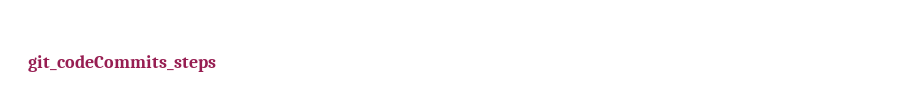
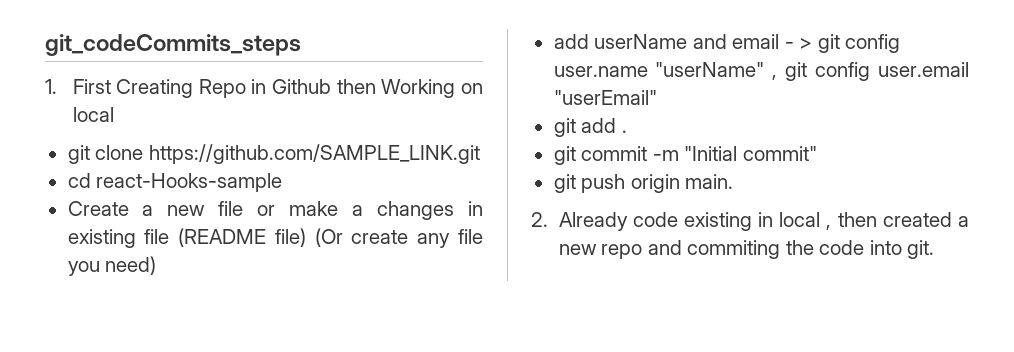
(216, 63) none -> [45,79,484,98] [72,107,114,122] [67,144,480,164] [67,173,283,192] [67,201,483,220] [67,228,483,248] [67,256,157,276] [553,34,901,53] [553,62,969,81] [553,90,657,105] [553,118,627,137] [553,146,817,165] [553,174,734,193] [531,212,970,231] [558,240,935,259] // 1. First Creating Repo in Github then Working on local // git clone https://github.com/SAMPLE_LINK.git // cd react-Hooks-sample // Create a new file or make a changes in existing file (README file) (Or create any file you need) // add userName and email - > git config user.name "userName" , git config user.email "userEmail" // git add . // git commit -m "Initial commit" // git push origin main. // 2. Already code existing in local , then created a new repo and commiting the code into git.

